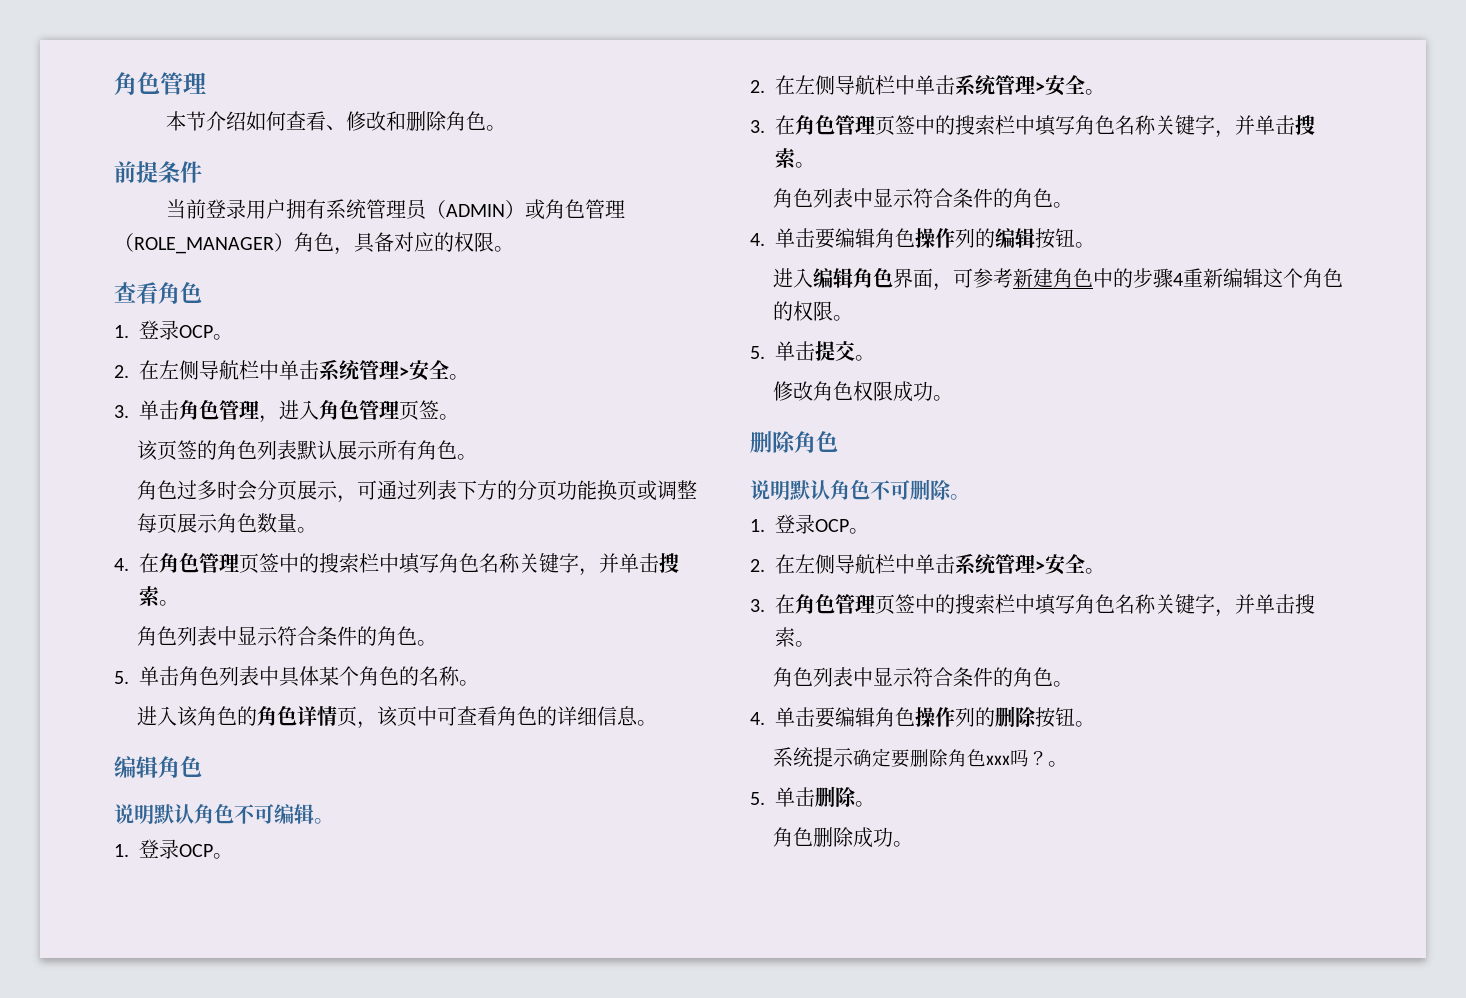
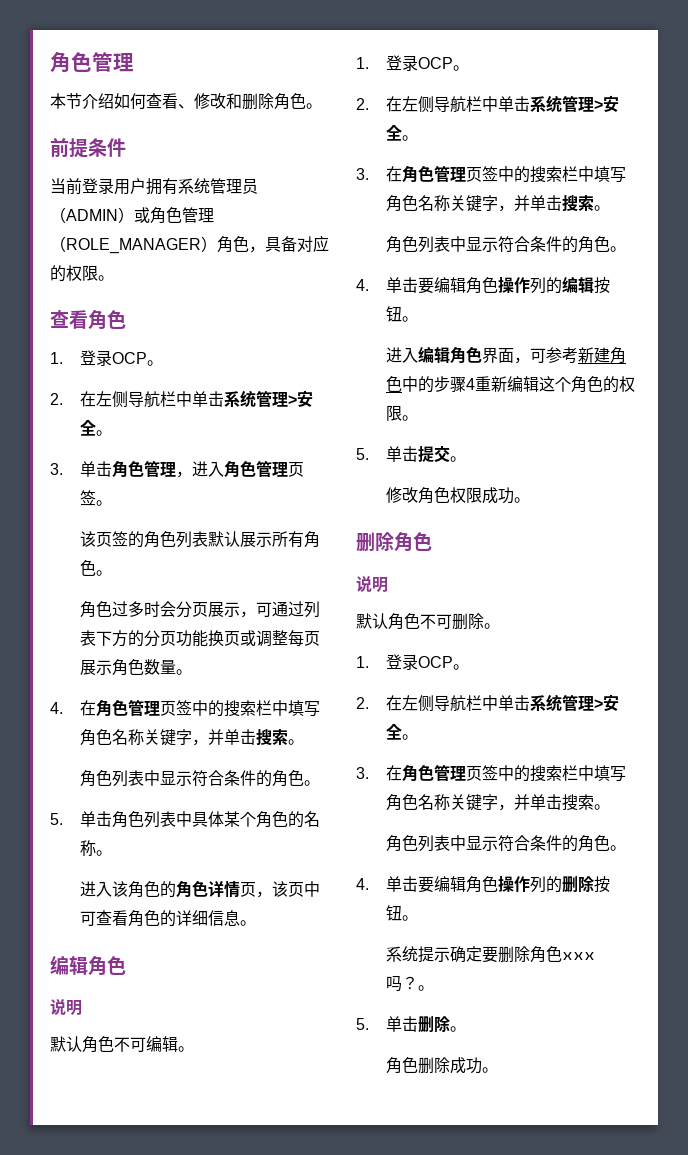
(154, 814) none -> (82, 1008) //
(790, 490) none -> (388, 585) //

